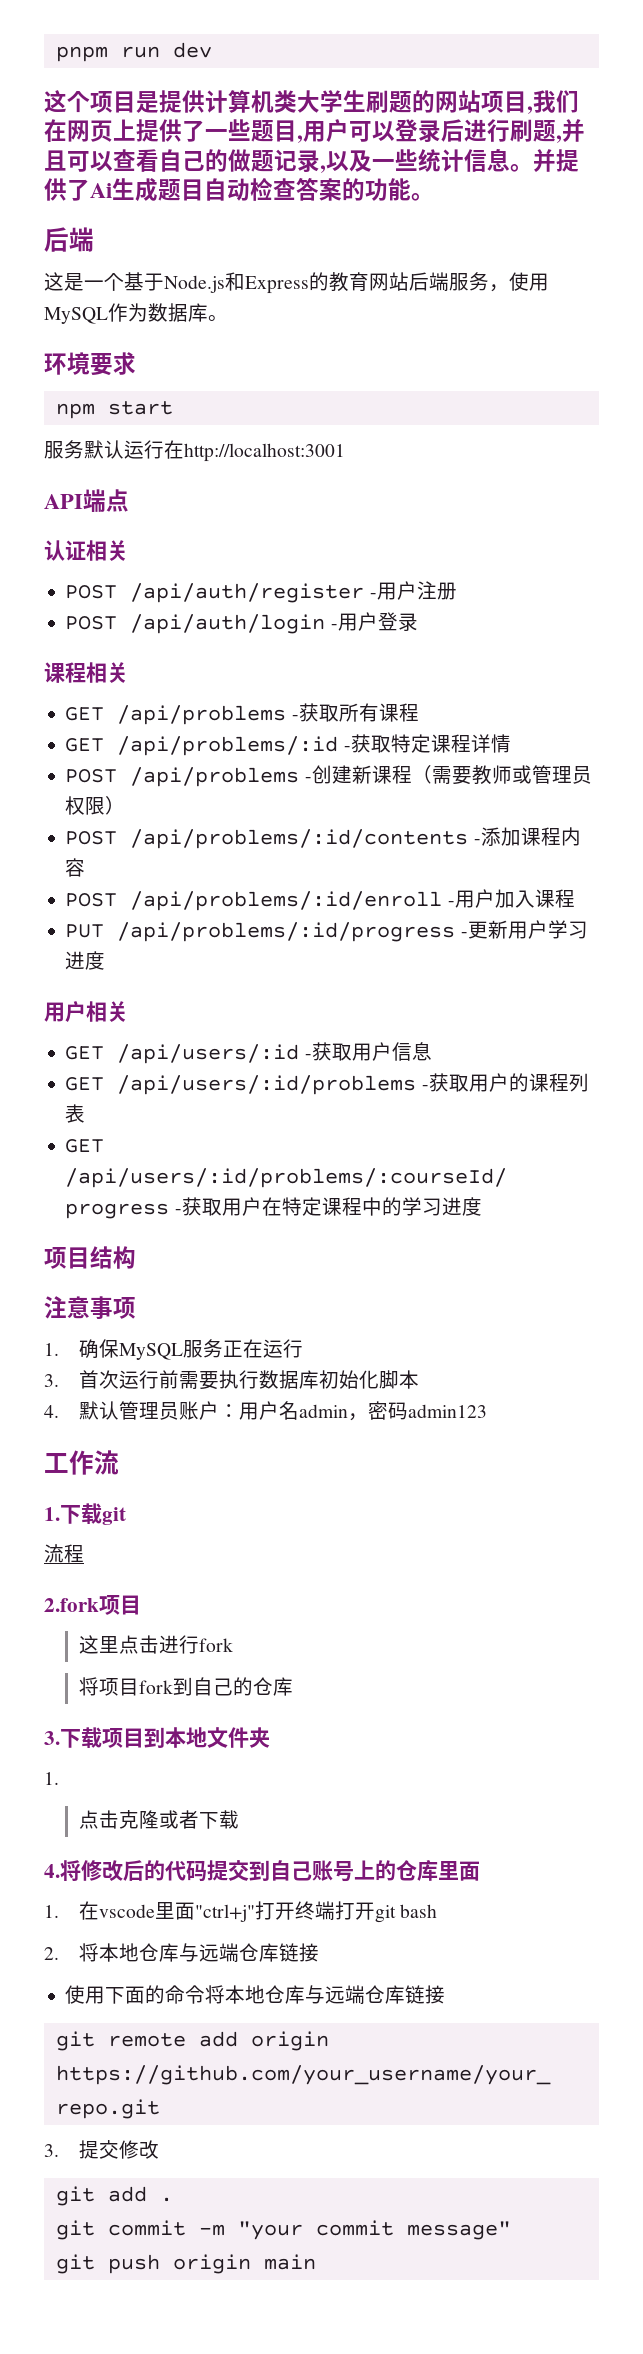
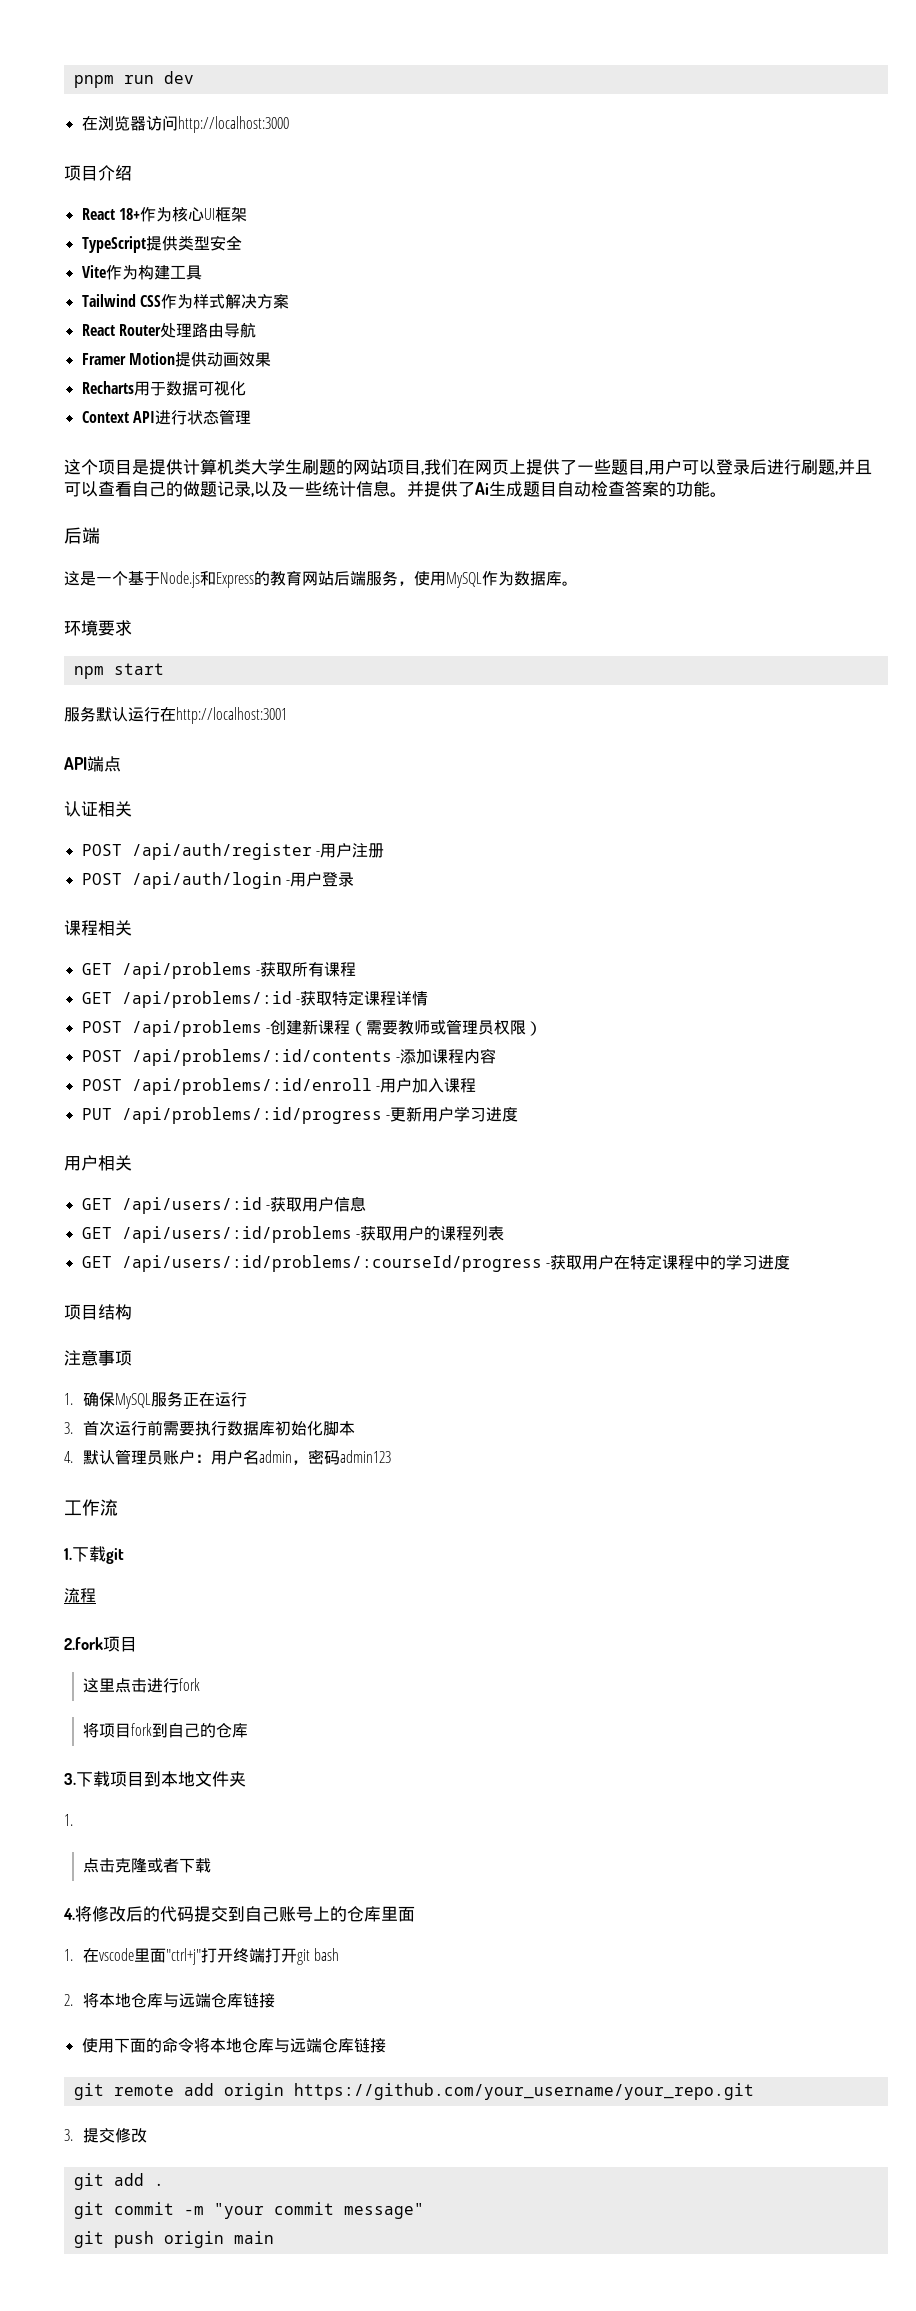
(212, 50) none -> [81,115,289,133] [64,165,132,181] [81,207,247,222] [81,235,242,253] [81,265,202,280] [81,294,289,309] [81,322,256,338] [81,352,271,367] [81,380,246,396] [81,409,251,425] // 在浏览器访问http://localhost:3000 // 项目介绍 // React 18+作为核心UI框架 // TypeScript提供类型安全 // Vite作为构建工具 // Tailwind CSS作为样式解决方案 // React Router处理路由导航 // Framer Motion提供动画效果 // Recharts用于数据可视化 // Context API进行状态管理

